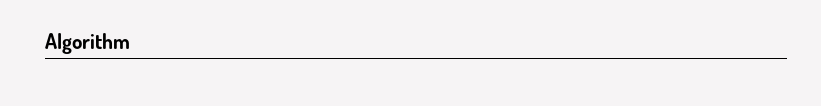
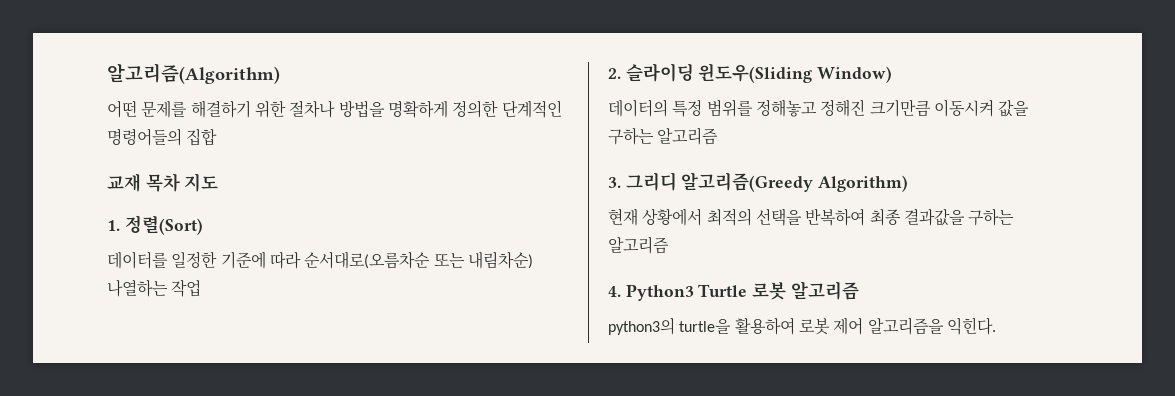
[45,33,130,54] Algorithm -> [107,63,280,84] [107,100,562,118] [107,128,218,146] [107,173,219,192] [107,215,203,235] [107,251,533,269] [107,279,202,297] [608,63,893,83] [608,99,1030,117] [608,127,719,145] [608,172,909,192] [608,208,1015,226] [608,236,669,254] [608,281,859,301] [608,317,996,335] 알고리즘(Algorithm) // 어떤 문제를 해결하기 위한 절차나 방법을 명확하게 정의한 단계적인 명령어들의 집합 // 교재 목차 지도 // 1. 정렬(Sort) // 데이터를 일정한 기준에 따라 순서대로(오름차순 또는 내림차순) 나열하는 작업 // 2. 슬라이딩 윈도우(Sliding Window) // 데이터의 특정 범위를 정해놓고 정해진 크기만큼 이동시켜 값을 구하는 알고리즘 // 3. 그리디 알고리즘(Greedy Algorithm) // 현재 상황에서 최적의 선택을 반복하여 최종 결과값을 구하는 알고리즘 // 4. Python3 Turtle 로봇 알고리즘 // python3의 turtle을 활용하여 로봇 제어 알고리즘을 익힌다.

